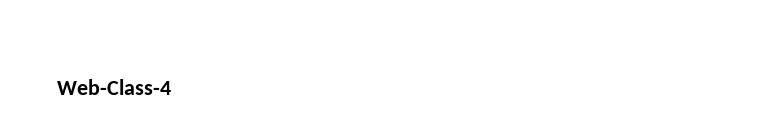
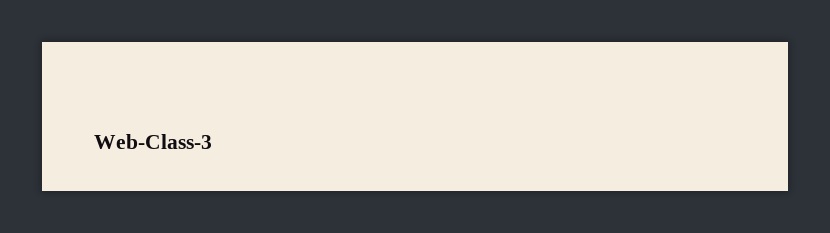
[57,79,171,95] Web-Class-4 -> [94,134,212,149] Web-Class-3

